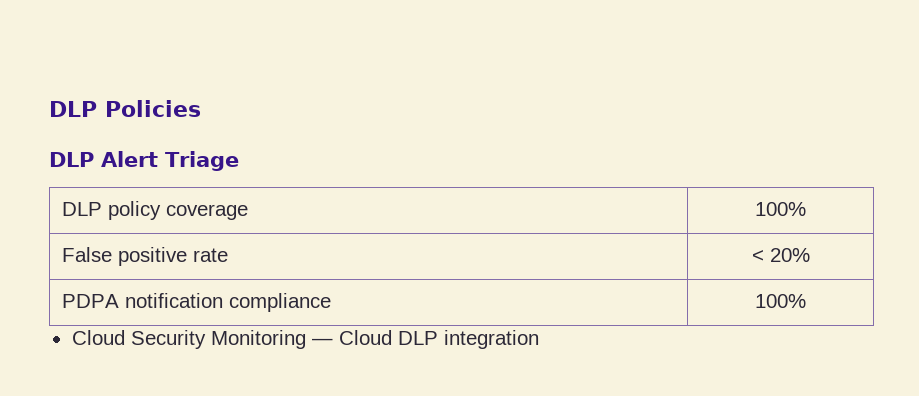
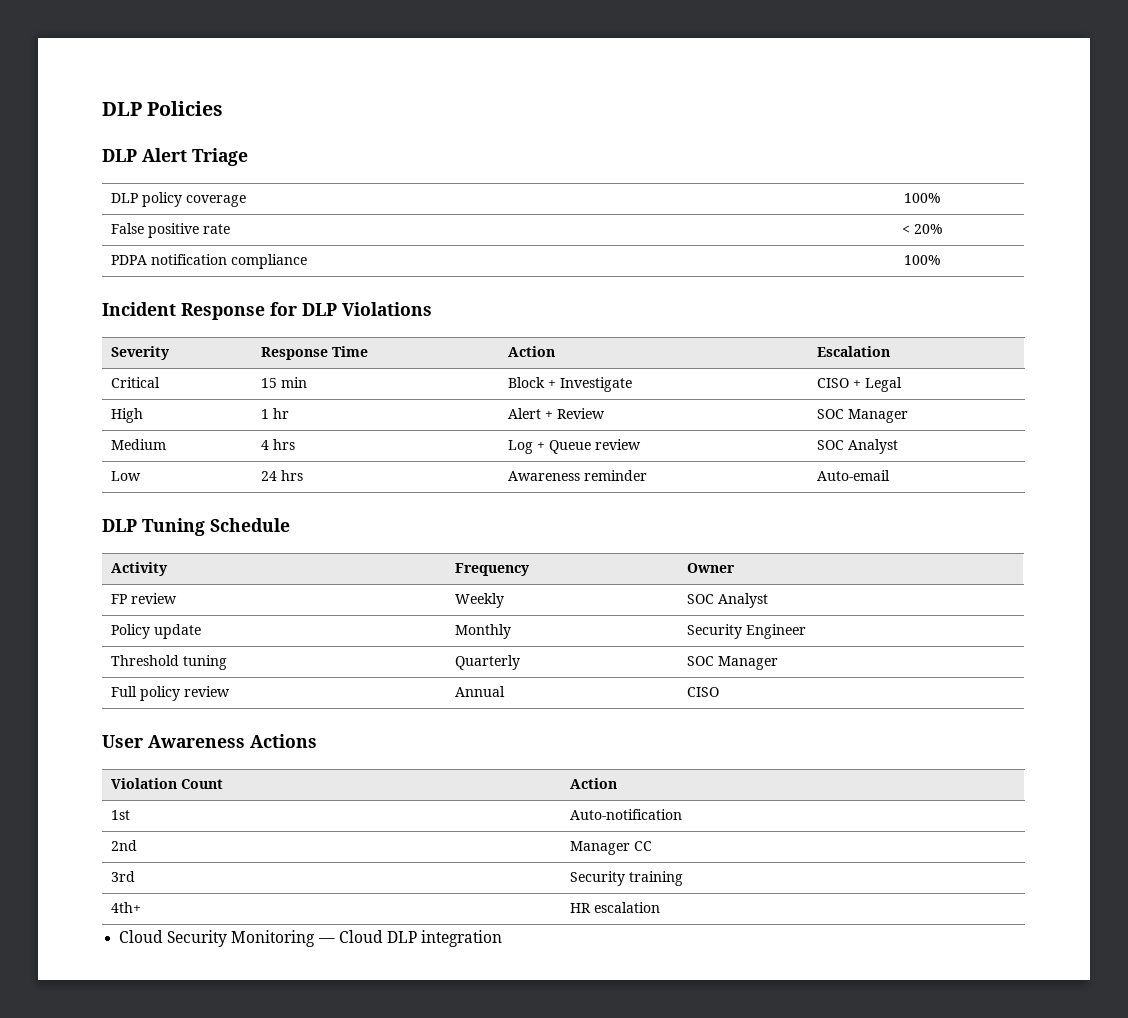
(806, 301) none -> [102,302,432,320] [111,346,171,360] [261,346,369,360] [508,346,556,357] [817,346,891,357] [111,377,161,388] [261,377,308,388] [508,377,633,392] [817,377,903,392] [111,408,144,423] [261,408,290,419] [508,408,606,419] [817,409,909,423] [111,439,167,450] [261,439,296,450] [508,439,642,454] [817,439,899,454] [111,471,142,481] [261,470,304,481] [508,470,648,481] [817,470,891,481] [102,518,290,536] [111,562,169,576] [455,563,531,576] [687,563,736,573] [111,593,178,604] [455,593,505,608] [687,593,769,608] [111,624,202,639] [455,624,512,639] [687,624,807,639] [111,655,228,670] [455,655,521,670] [687,656,779,670] [111,686,231,701] [455,686,506,697] [687,687,720,697] [102,734,317,748] [111,778,224,789] [570,778,618,789] [111,810,131,820] [570,809,683,820] [111,840,138,851] [570,841,653,855] [111,871,136,882] [570,871,684,886] [111,902,142,913] [570,902,661,913] // Incident Response for DLP Violations // Severity | Response Time | Action | Escalation // Critical | 15 min | Block + Investigate | CISO + Legal // High | 1 hr | Alert + Review | SOC Manager // Medium | 4 hrs | Log + Queue review | SOC Analyst // Low | 24 hrs | Awareness reminder | Auto-email // DLP Tuning Schedule // Activity | Frequency | Owner // FP review | Weekly | SOC Analyst // Policy update | Monthly | Security Engineer // Threshold tuning | Quarterly | SOC Manager // Full policy review | Annual | CISO // User Awareness Actions // Violation Count | Action // 1st | Auto-notification // 2nd | Manager CC // 3rd | Security training // 4th+ | HR escalation

